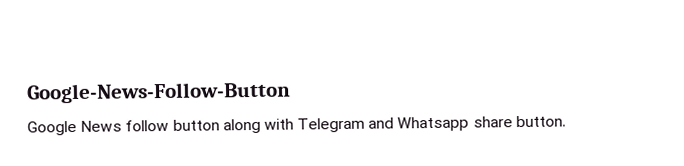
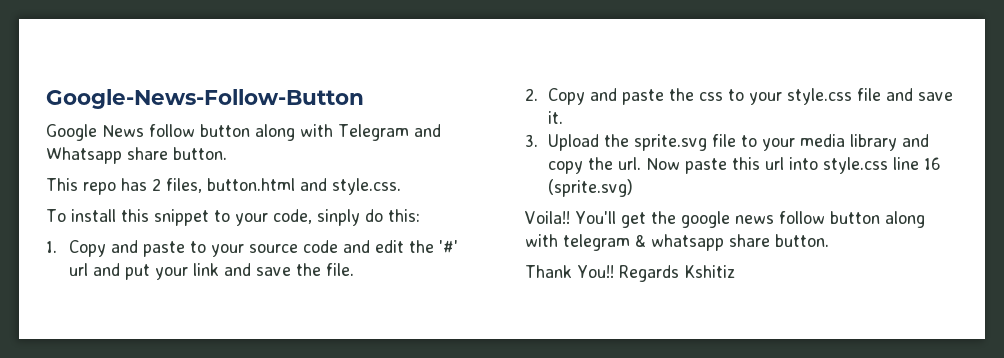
(566, 121) none -> [46,178,401,195] [46,209,420,226] [46,240,459,257] [69,263,355,280] [525,88,954,105] [548,111,564,124] [525,134,930,151] [548,157,942,174] [548,179,634,197] [525,211,925,228] [525,234,829,251] [525,265,735,282] // This repo has 2 files, button.html and style.css. // To install this snippet to your code, sinply do this: // 1. Copy and paste to your source code and edit the '#' url and put your link and save the file. // 2. Copy and paste the css to your style.css file and save it. // 3. Upload the sprite.svg file to your media library and copy the url. Now paste this url into style.css line 16 (sprite.svg) // Voila!! You'll get the google news follow button along with telegram & whatsapp share button. // Thank You!! Regards Kshitiz

